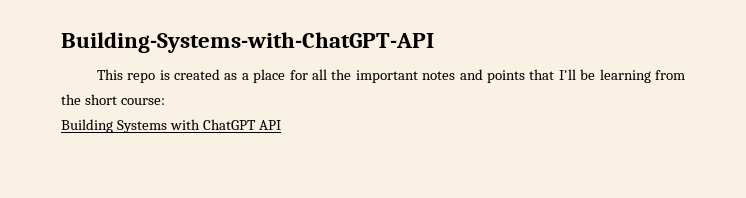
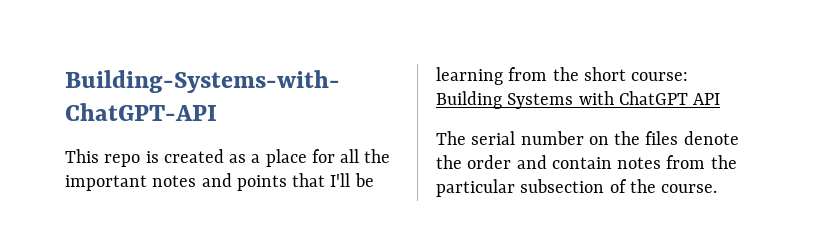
(281, 125) none -> [436,131,739,145] [436,155,737,169] [436,179,718,197] // The serial number on the files denote the order and contain notes from the particular subsection of the course.

